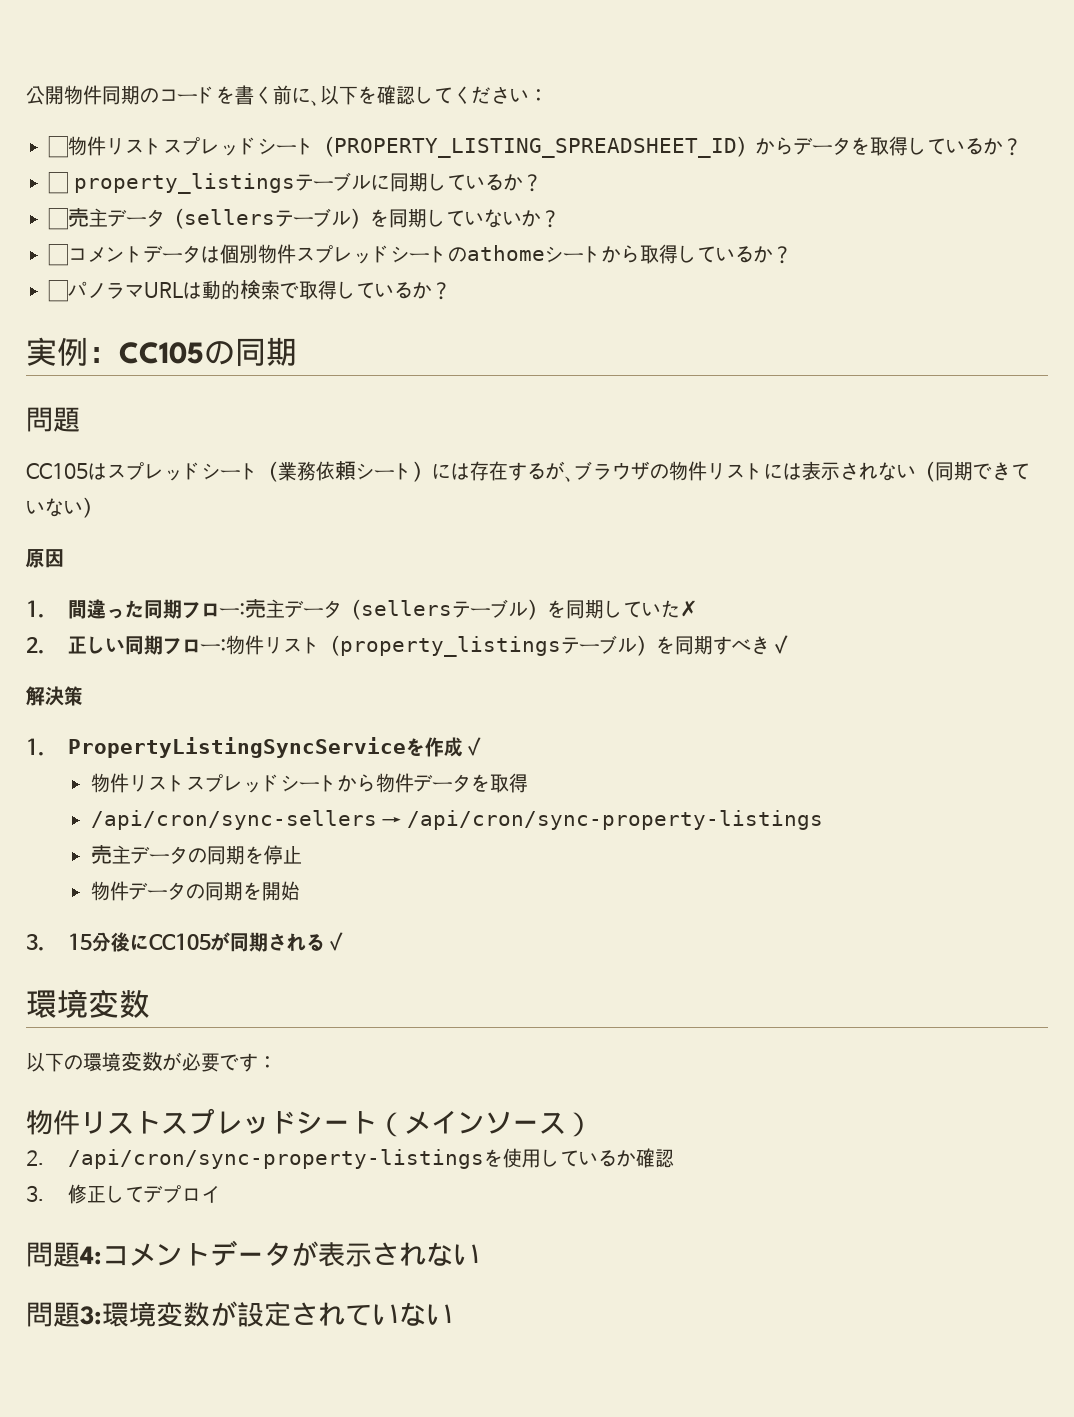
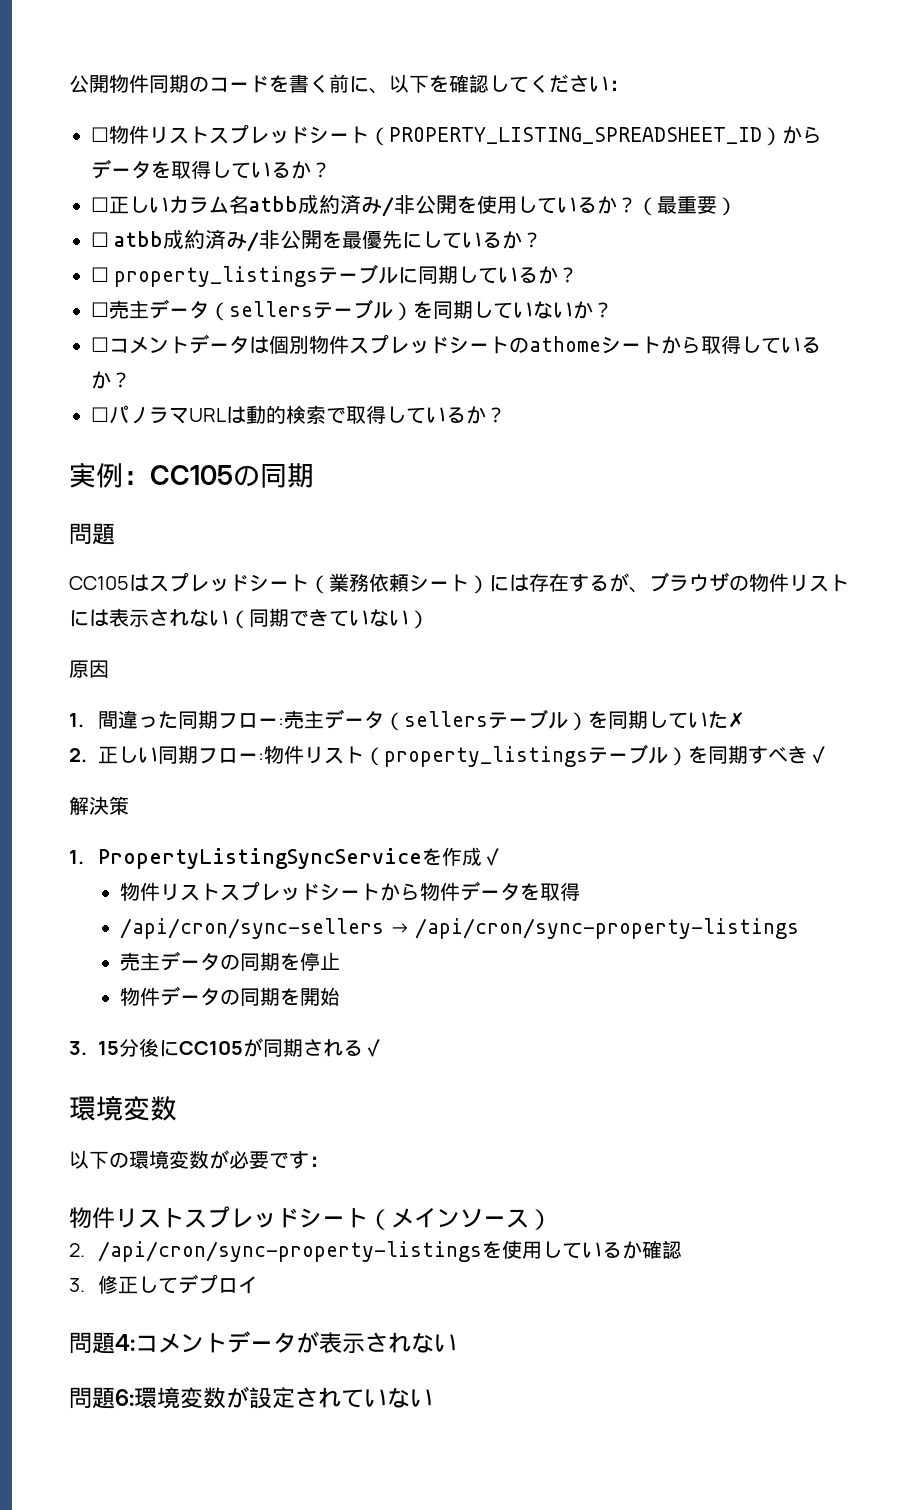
(1023, 147) none -> [91,194,737,217] [91,229,543,252] // ☐正しいカラム名atbb成約済み/非公開を使用しているか？（最重要） // ☐ atbb成約済み/非公開を最優先にしているか？
[80,1306,102,1325] 3: -> [115,1389,134,1406] 6:

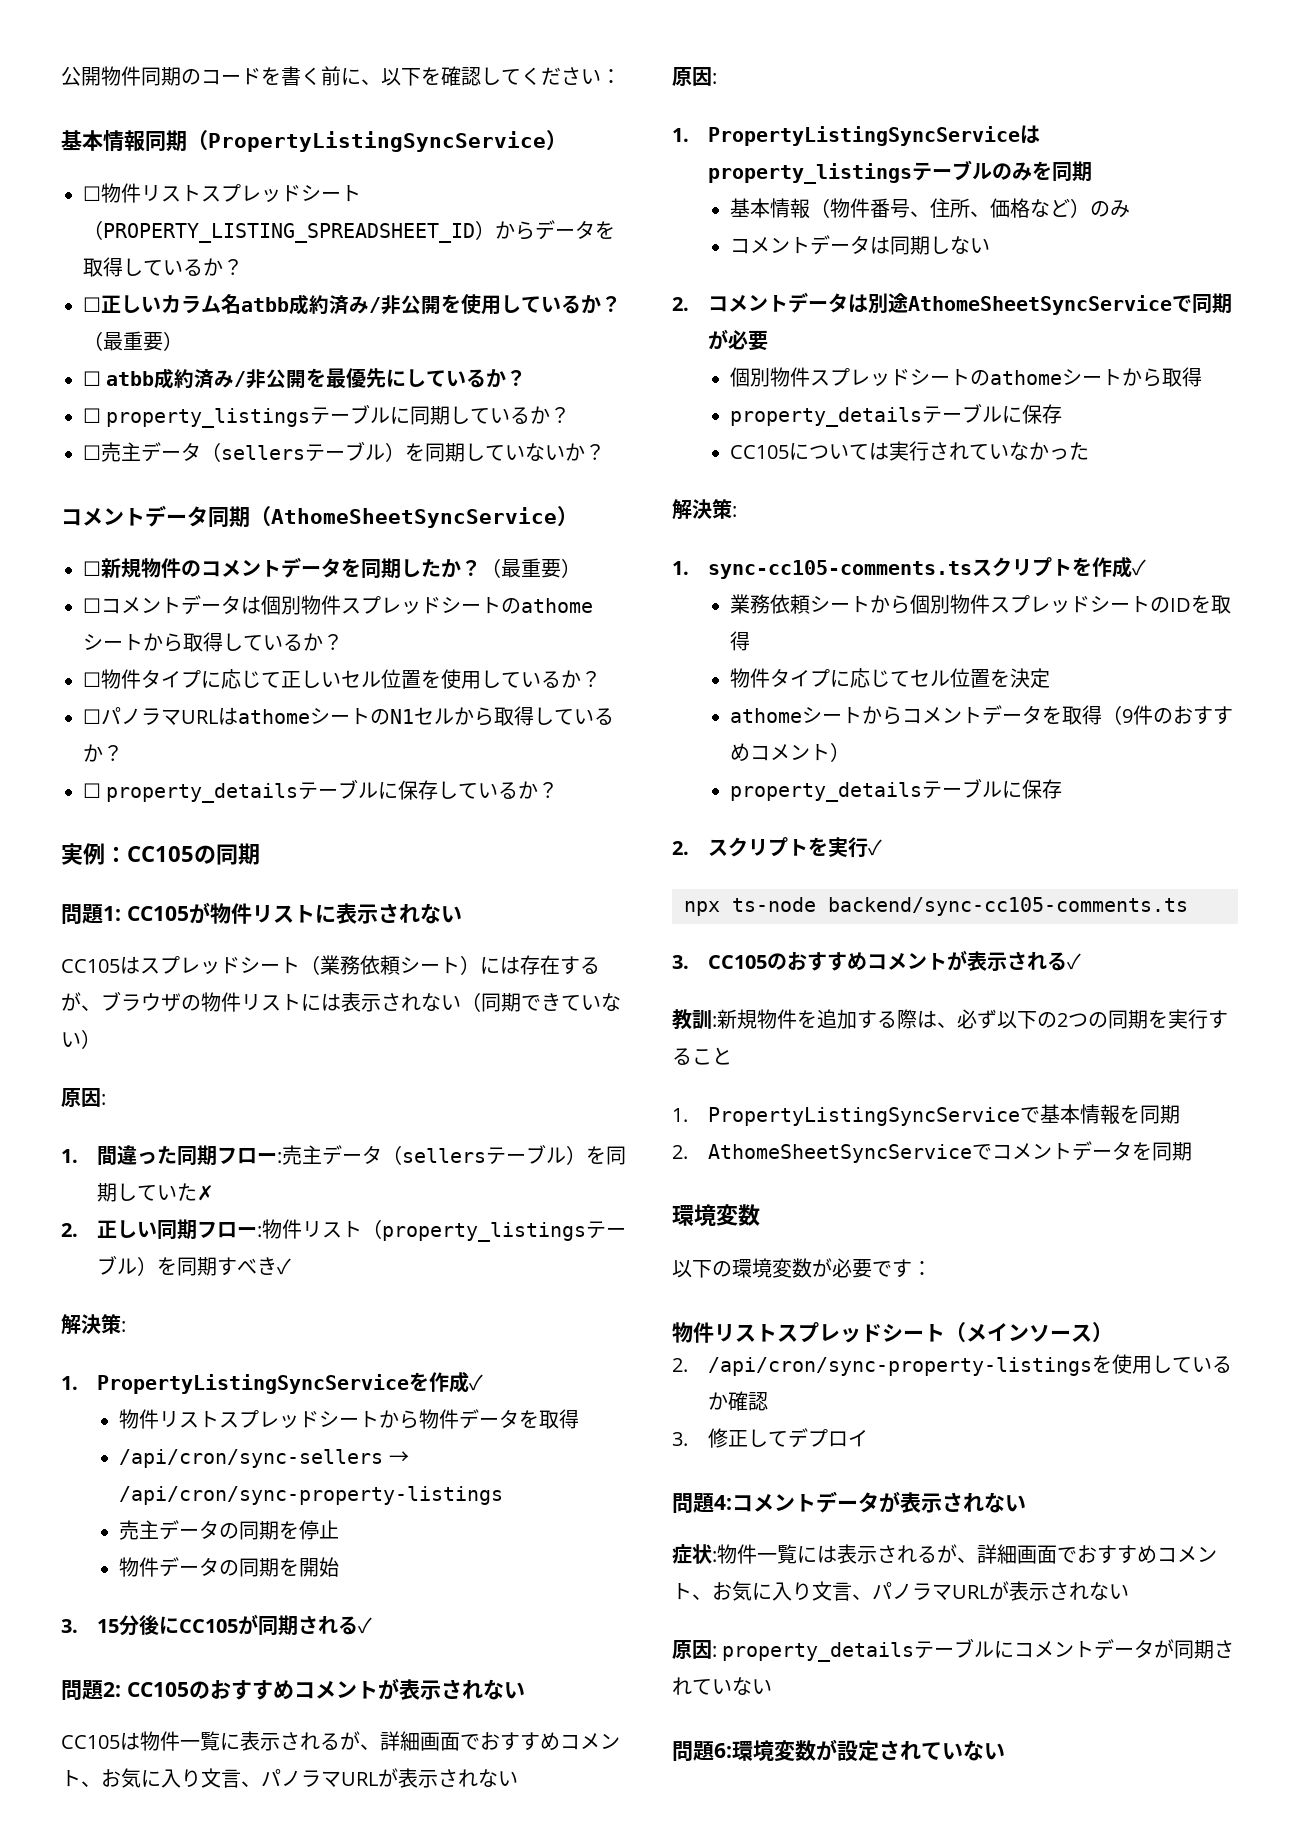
(629, 85) none -> [61,130,567,152] // 基本情報同期（PropertyListingSyncService）
(613, 310) none -> [61,505,578,528] [83,557,581,579] // コメントデータ同期（AthomeSheetSyncService） // ☐新規物件のコメントデータを同期したか？（最重要）
(131, 380) none -> [83,669,601,689] // ☐物件タイプに応じて正しいセル位置を使用しているか？
[246,405,386,424] 動的検索で取得 -> [238,706,614,726] [83,744,123,762] [83,779,439,803] athomeシートのN1セルから取得しているか？ // ☐ property_detailsテーブルに保存
(115, 534) none -> [103,902,462,924] 1: CC105が物件リストに表示されない
(109, 669) none -> [101,1094,106,1105] :
(129, 805) none -> [121,1321,126,1332] :
(384, 1048) none -> [61,1678,525,1700] [61,1731,620,1751] [61,1768,518,1788] [672,67,717,86] [672,125,1041,146] [708,160,1093,184] [730,198,1131,219] [730,235,991,255] [672,292,1233,315] [708,329,769,351] [730,367,1203,387] [730,403,1063,427] [730,441,1090,461] [672,499,737,520] [672,556,1147,579] [730,594,1232,614] [730,631,751,651] [730,668,1051,688] [730,705,1234,725] [730,742,851,762] [730,778,1063,802] [672,837,883,858] [684,897,1188,916] [672,950,1082,971] [672,1009,1228,1030] [672,1047,732,1065] [672,1104,1181,1126] [672,1141,1193,1163] // 問題2: CC105のおすすめコメントが表示されない // CC105は物件一覧に表示されるが、詳細画面でおすすめコメント、お気に入り文言、パノラマURLが表示されない // 原因: // 1. PropertyListingSyncServiceはproperty_listingsテーブルのみを同期 // 基本情報（物件番号、住所、価格など）のみ // コメントデータは同期しない // 2.コメントデータは別途AthomeSheetSyncServiceで同期が必要 // 個別物件スプレッドシートのathomeシートから取得 // property_detailsテーブルに保存 // CC105については実行されていなかった // 解決策: // 1. sync-cc105-comments.tsスクリプトを作成✓ // 業務依頼シートから個別物件スプレッドシートのIDを取得 // 物件タイプに応じてセル位置を決定 // athomeシートからコメントデータを取得（9件のおすすめコメント） // property_detailsテーブルに保存 // 2.スクリプトを実行✓ // npx ts-node backend/sync-cc105-comments.ts // 3. CC105のおすすめコメントが表示される✓ // 教訓:新規物件を追加する際は、必ず以下の2つの同期を実行すること // 1. PropertyListingSyncServiceで基本情報を同期 // 2. AthomeSheetSyncServiceでコメントデータを同期
(457, 1343) none -> [672,1544,1217,1564] [672,1581,1129,1601] [672,1638,1235,1662] [672,1677,772,1695] // 症状:物件一覧には表示されるが、詳細画面でおすすめコメント、お気に入り文言、パノラマURLが表示されない // 原因: property_detailsテーブルにコメントデータが同期されていない

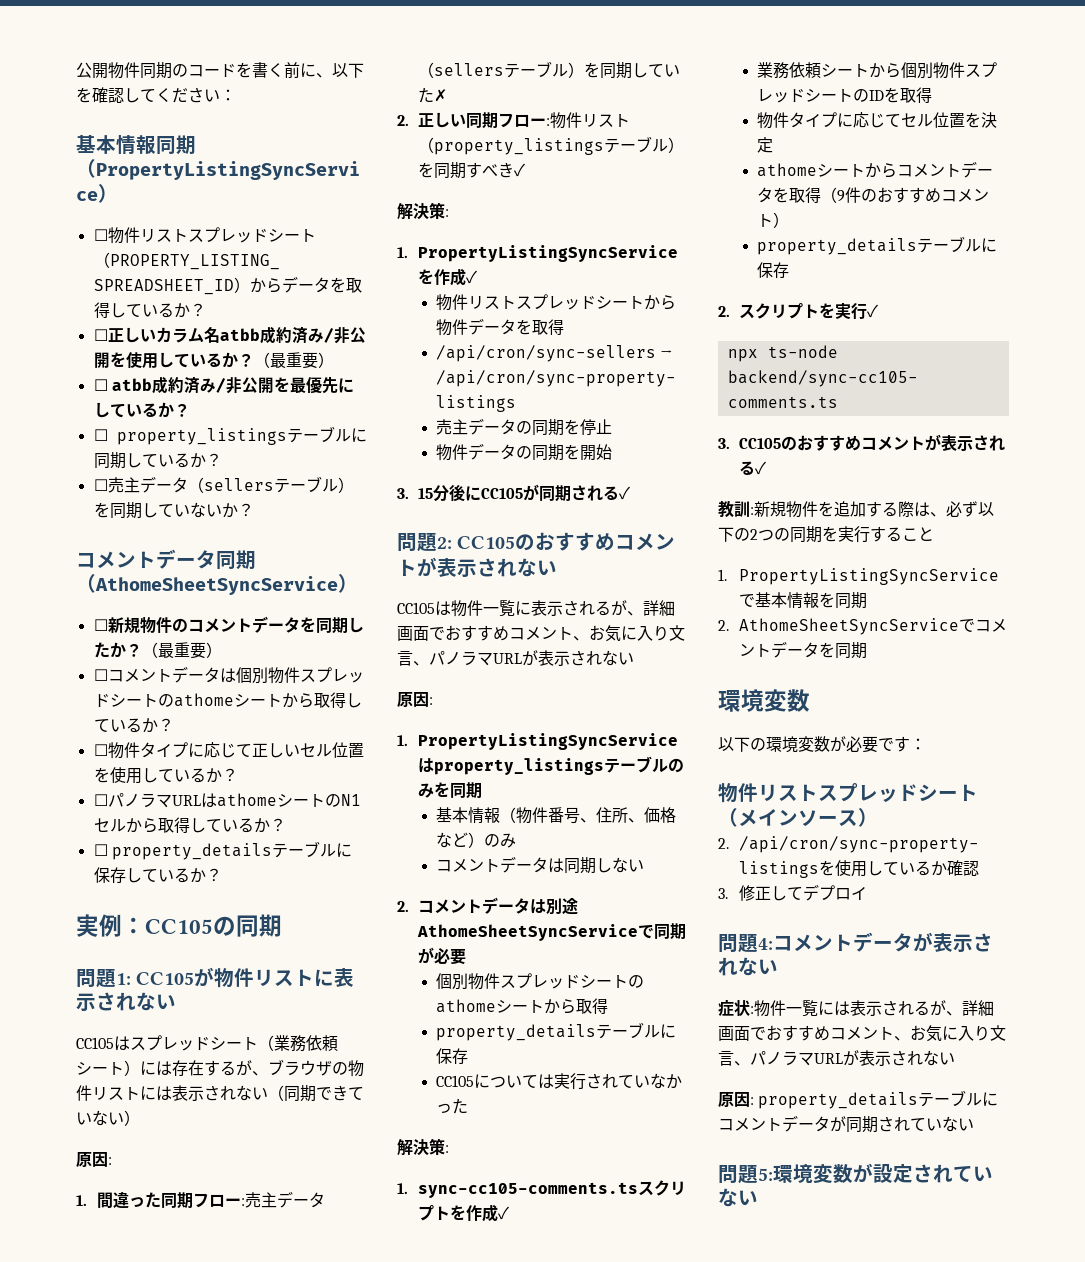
[714,1743,732,1758] 6: -> [758,1168,773,1181] 5:

